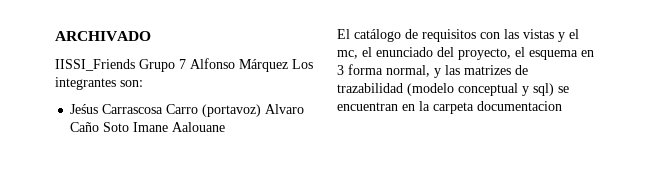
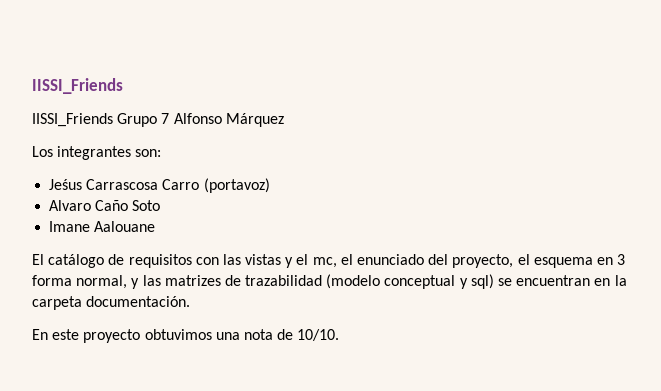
[55,31,151,41] ARCHIVADO -> [32,78,123,94] IISSI_Friends
(288, 65) none -> (284, 120) //
(262, 110) none -> (270, 185) //
(130, 127) none -> (161, 205) //
[477,101,562,111] documentacion -> [86,296,191,307] [32,329,340,343] documentación. // En este proyecto obtuvimos una nota de 10/10.

